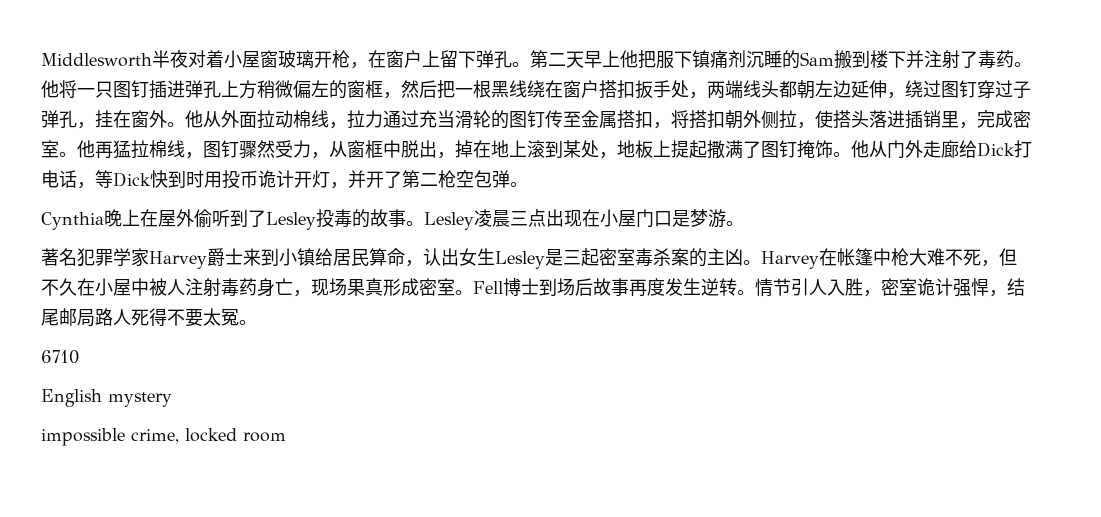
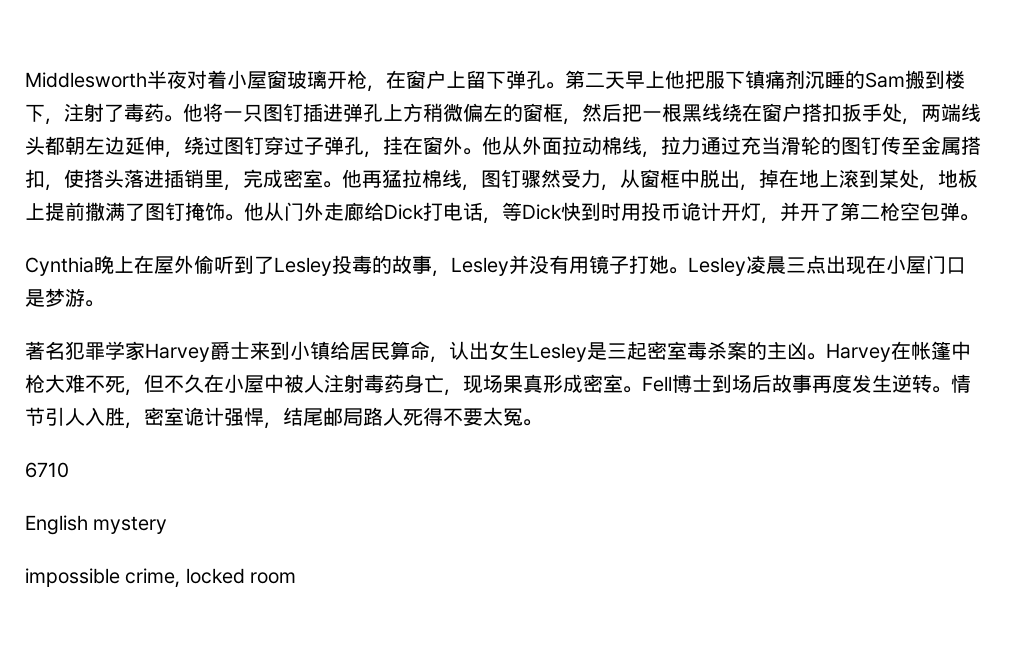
[906,50,924,68] 并 -> [45,118,64,125] ，
[671,110,815,129] 将搭扣朝外侧拉， -> (64, 187) none
[689,140,707,158] 起 -> [65,202,85,221] 前
(406, 218) none -> [432,255,669,277] ，Lesley并没有用镜子打她

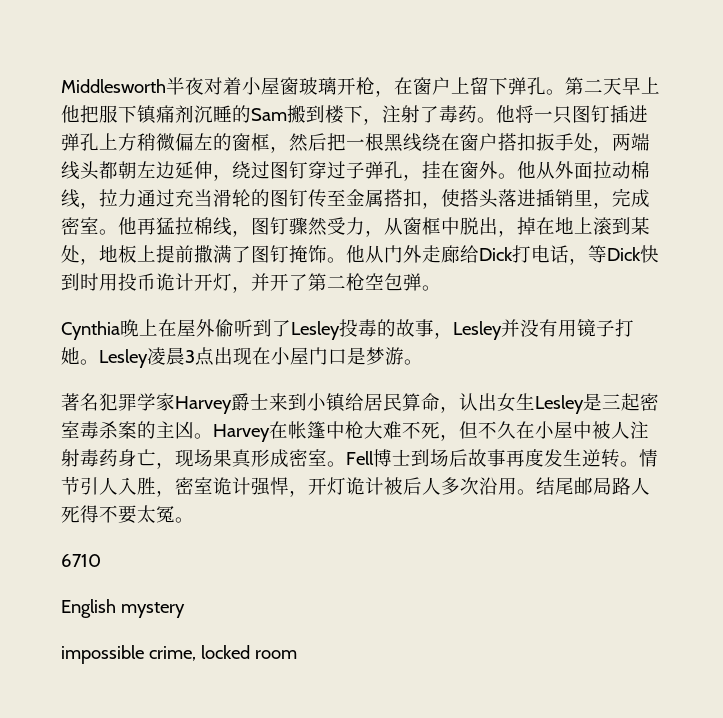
[786,257,806,273] 三 -> [185,350,195,363] 3
(283, 425) none -> [308,477,536,495] 开灯诡计被后人多次沿用。

